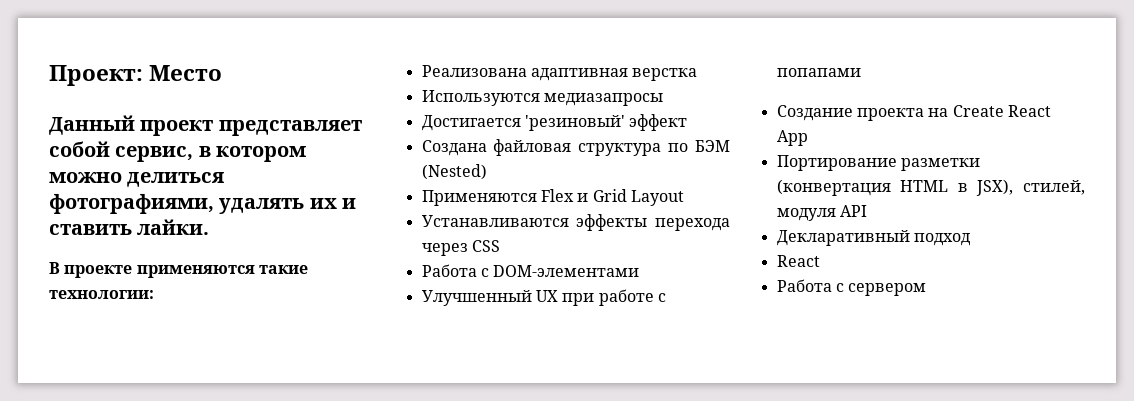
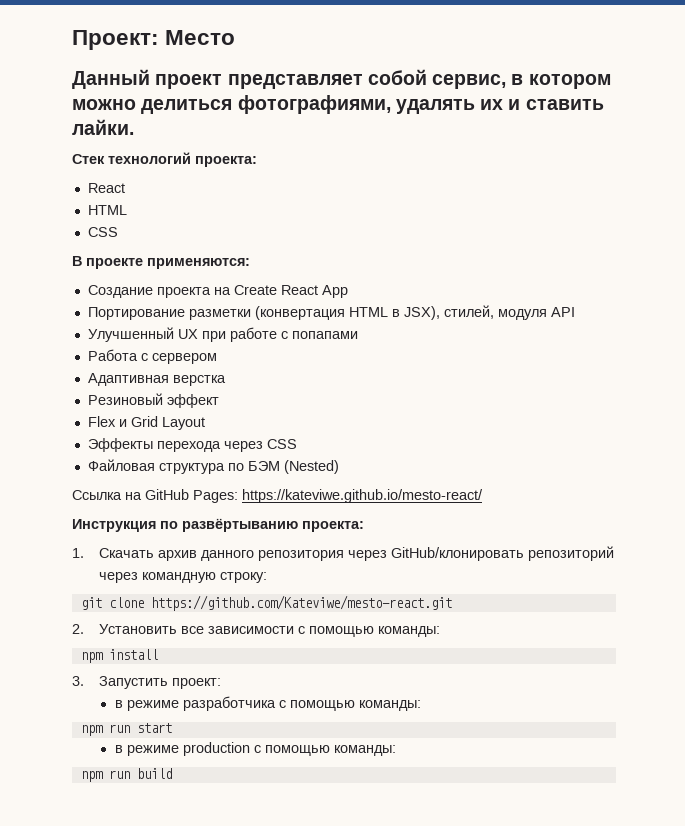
[49,262,308,278] [49,290,154,299] [421,65,698,81] [421,90,663,106] [421,114,688,131] [421,139,730,156] [421,164,487,180] [421,189,684,206] [421,214,730,231] [421,240,500,256] [421,264,640,277] [421,289,666,306] [776,68,861,77] В проекте применяются такие технологии: // Реализована адаптивная верстка // Используются медиазапросы // Достигается 'резиновый' эффект // Создана файловая структура по БЭМ (Nested) // Применяются Flex и Grid Layout // Устанавливаются эффекты перехода через CSS // Работа с DOM-элементами // Улучшенный UX при работе с попапами -> [72,152,257,167] [87,183,125,193] [87,205,127,215] [87,227,118,237] [72,256,250,269] Стек технологий проекта: // React // HTML // CSS // В проекте применяются:
[776,230,970,246] [776,255,820,267] [776,279,927,296] Декларативный подход // React // Работа с сервером -> [87,327,358,342] [87,349,217,364] [87,373,226,386] [87,393,219,408] [87,416,205,430] [87,438,297,452] [87,459,339,474] [72,489,483,503] [72,518,364,532] [72,546,614,561] [98,572,267,583] [80,595,452,611] [72,624,440,637] [80,649,158,663] [72,676,221,689] [114,696,421,711] [80,723,172,736] [114,742,396,756] [80,768,172,782] Улучшенный UX при работе с попапами // Работа с сервером // Адаптивная верстка // Резиновый эффект // Flex и Grid Layout // Эффекты перехода через CSS // Файловая структура по БЭМ (Nested) // Ссылка на GitHub Pages: https://kateviwe.github.io/mesto-react/ // Инструкция по развёртыванию проекта: // 1. Скачать архив данного репозитория через GitHub/клонировать репозиторий через командную строку: // git clone https://github.com/Kateviwe/mesto-react.git // 2. Установить все зависимости с помощью команды: // npm install // 3. Запустить проект: // в режиме разработчика с помощью команды: // npm run start // в режиме production с помощью команды: // npm run build

